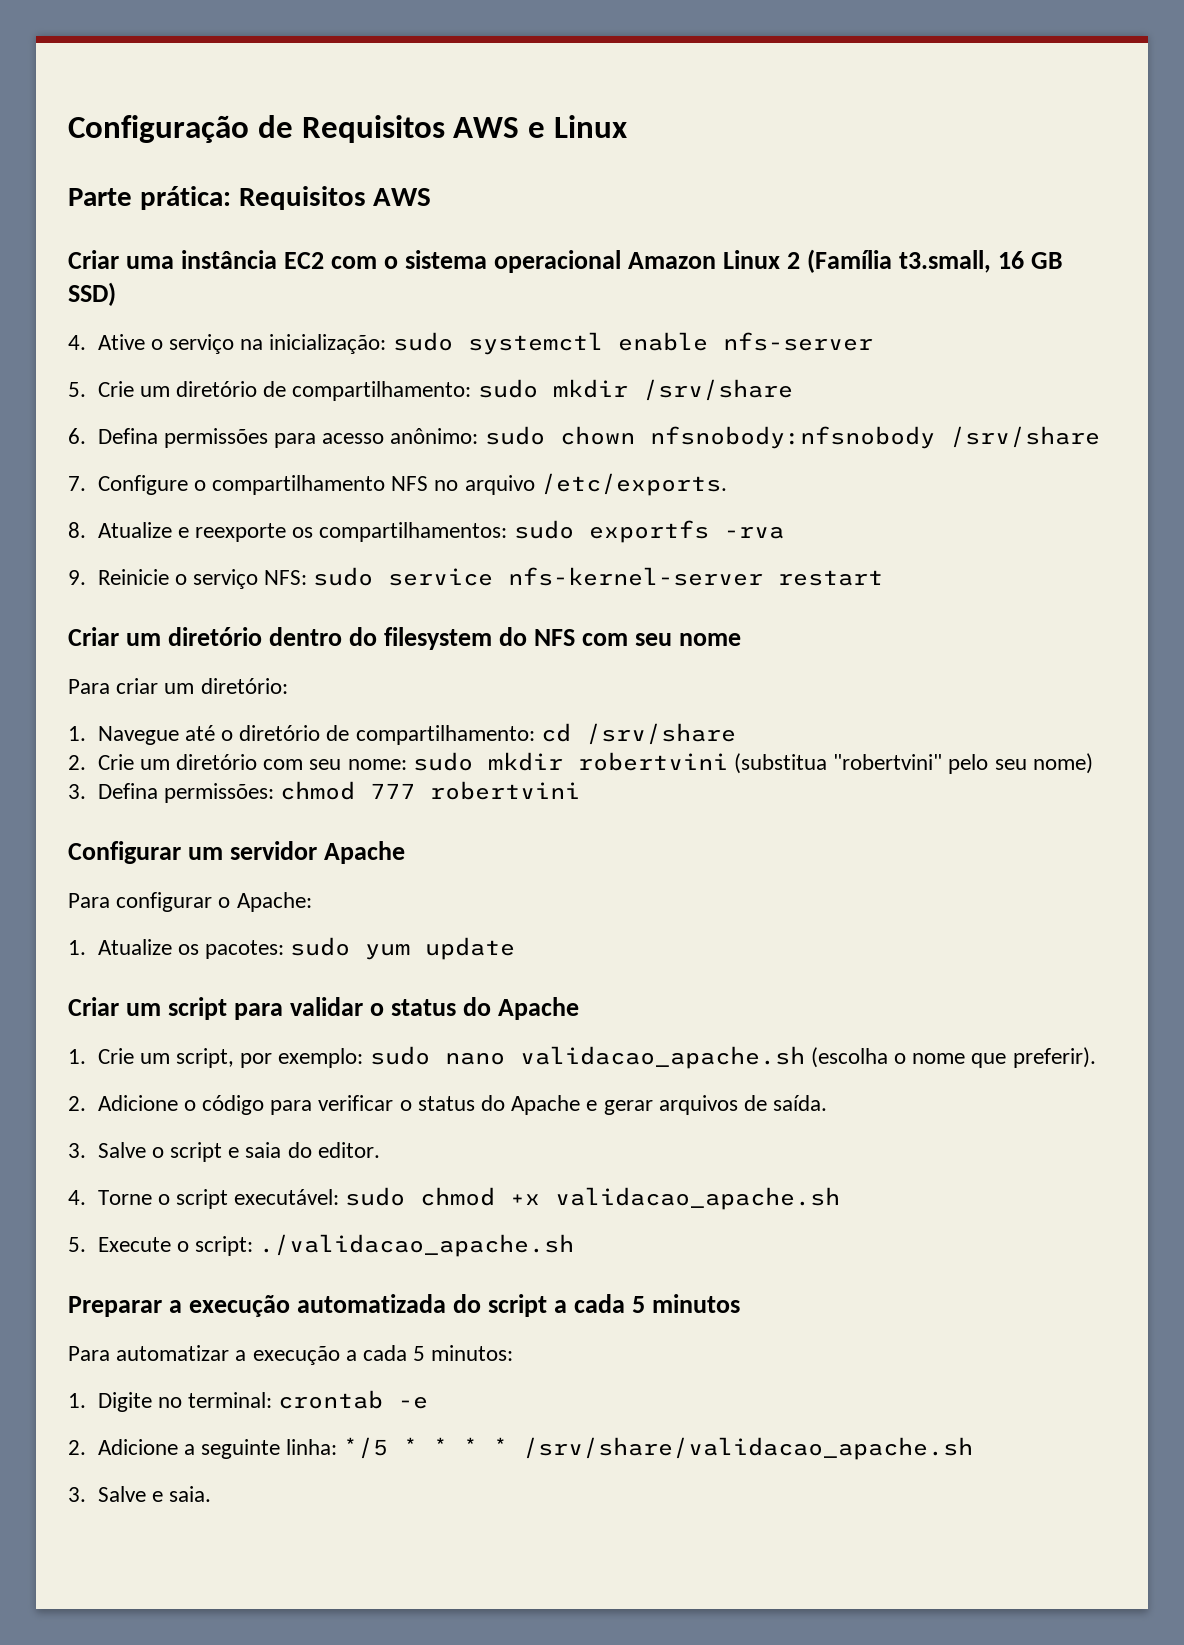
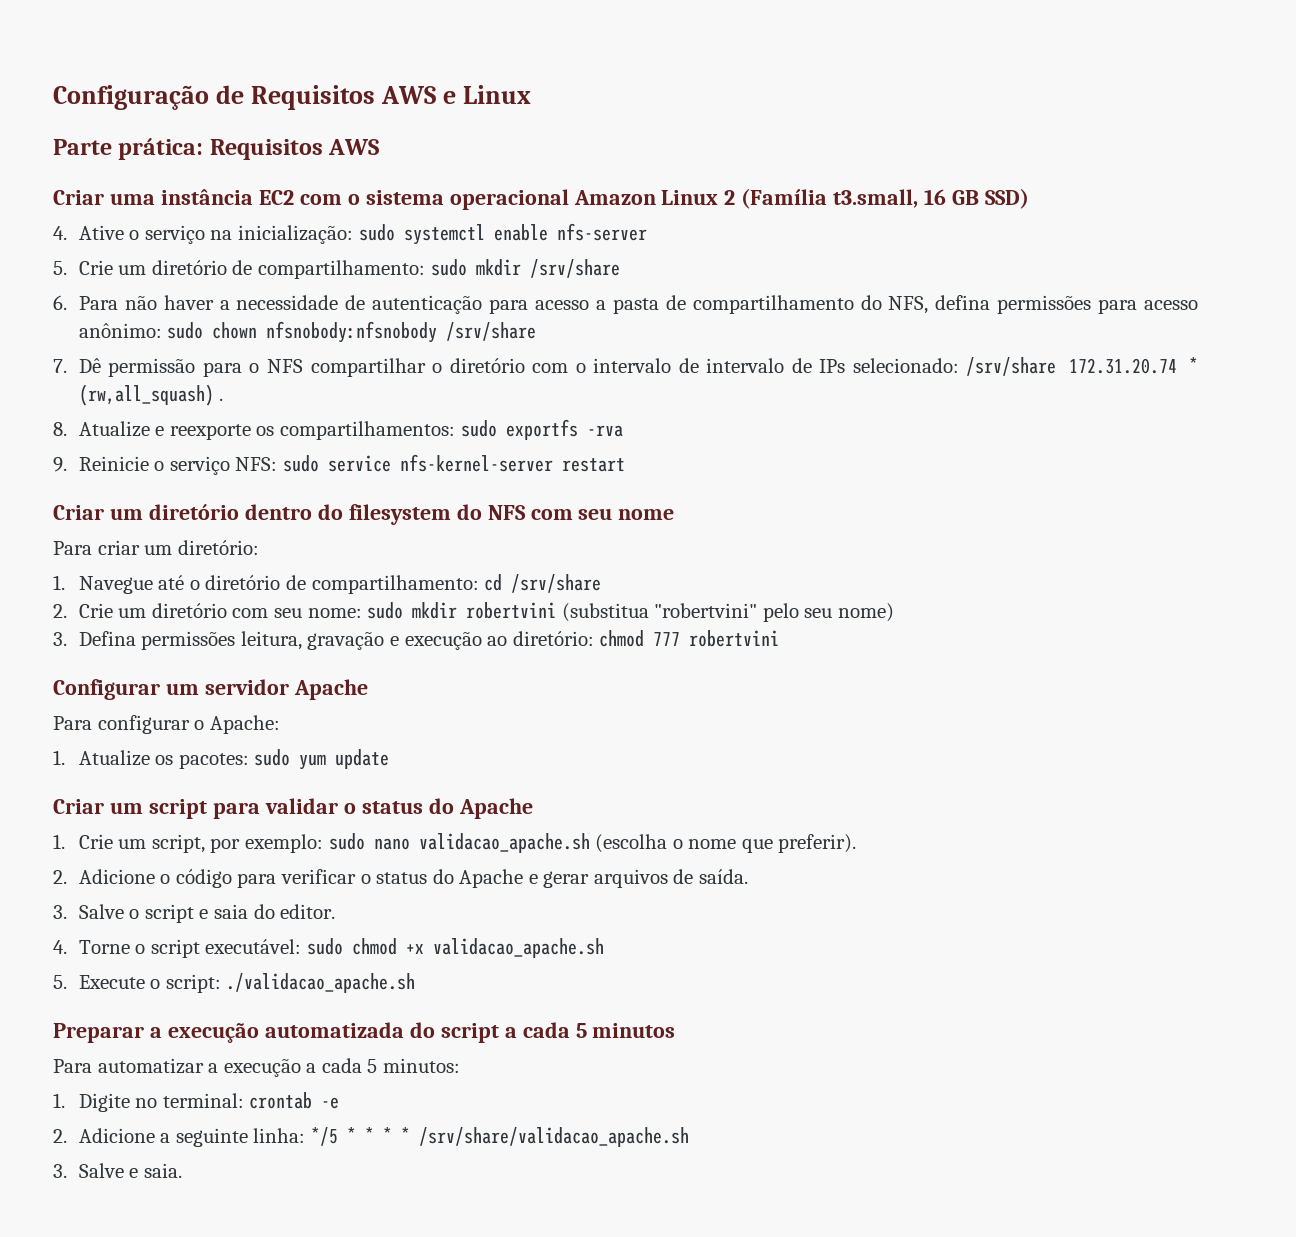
[97,428,158,444] Defina -> [78,295,991,314] Para não haver a necessidade de autenticação para acesso a pasta de compartilhamento do NFS, defina
[97,473,727,496] Configure o compartilhamento NFS no arquivo /etc/exports. -> [78,357,1199,377] [78,384,224,406] Dê permissão para o NFS compartilhar o diretório com o intervalo de intervalo de IPs selecionado: /srv/share 172.31.20.74 * (rw,all_squash) .
[163,783,274,803] permissões: -> [141,631,594,650] permissões leitura, gravação e execução ao diretório:

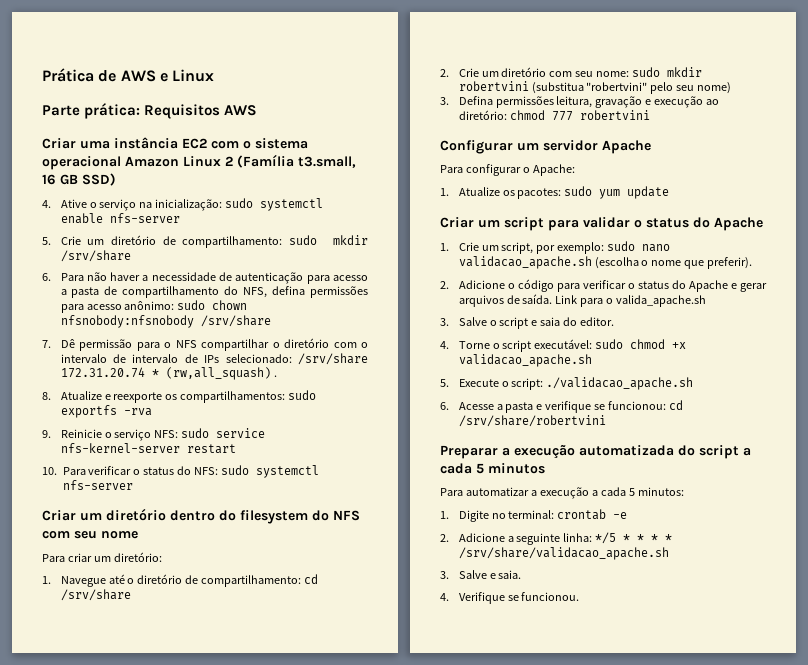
[53,85,376,110] Configuração de Requisitos -> [42,68,117,82] Prática de
(625, 465) none -> [42,465,320,478] [62,480,133,490] // 10. Para verificar o status do NFS: sudo systemctl nfs-server
(748, 876) none -> [555,295,707,307] Link para o valida_apache.sh
(416, 983) none -> [440,400,684,413] [458,415,606,427] // 6. Acesse a pasta e verifique se funcionou: cd /srv/share/robertvini
(182, 1170) none -> [440,592,580,604] // 4. Verifique se funcionou.

